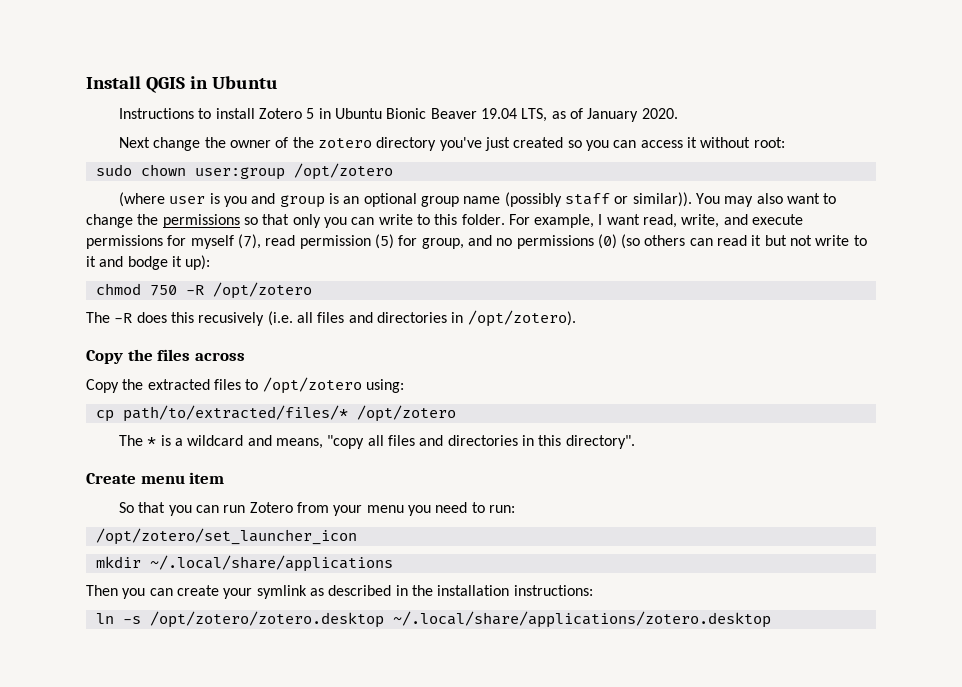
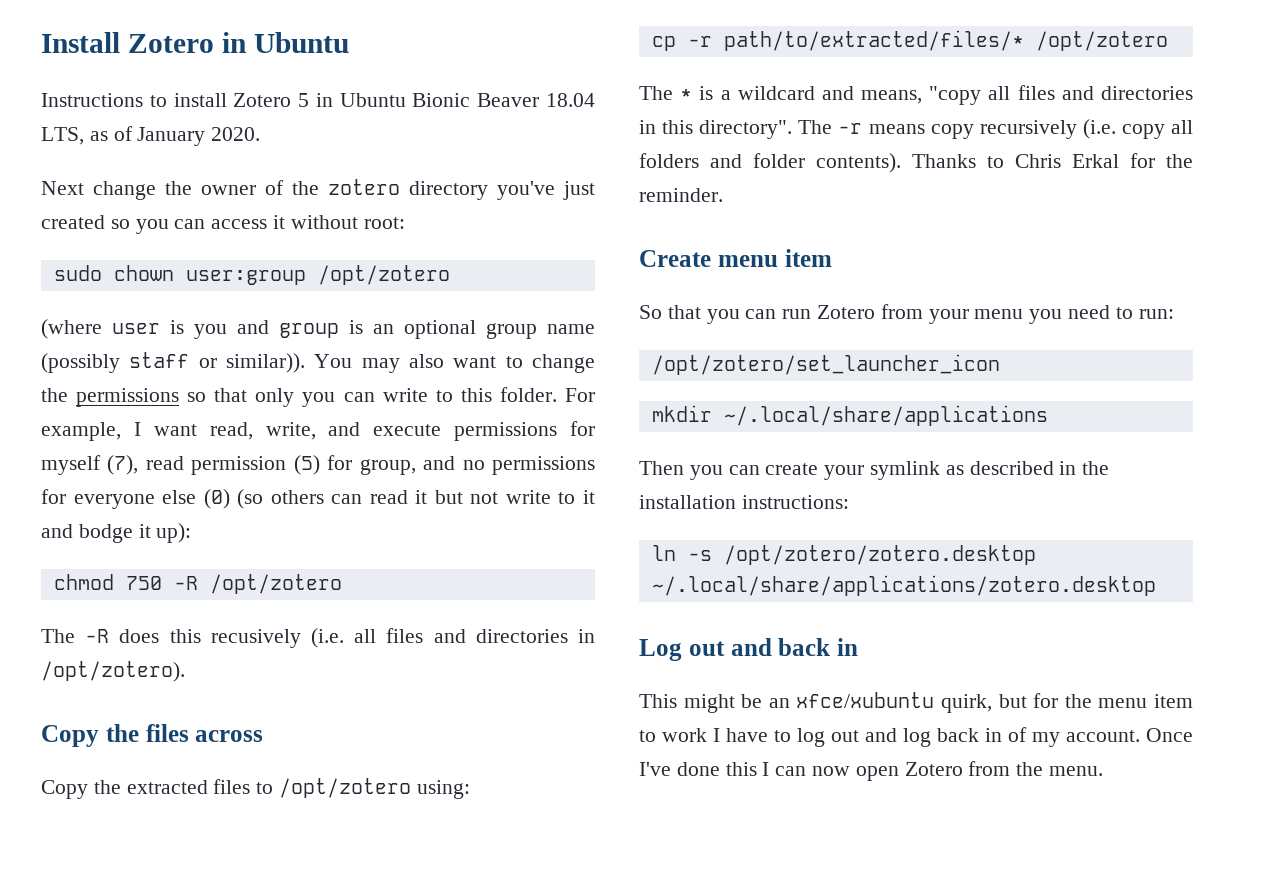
[145,77,185,93] QGIS -> [127,34,214,53] Zotero
[480,108,517,119] 19.04 -> [546,93,595,107] 18.04
(594, 242) none -> [41,489,197,509] for everyone else
(114, 416) none -> [687,36,712,47] -r
(635, 442) none -> [798,119,1193,139] [639,153,1193,173] [639,188,723,202] The -r means copy recursively (i.e. copy all folders and folder contents). Thanks to Chris Erkal for the reminder.
(771, 619) none -> [639,638,858,661] [639,692,1193,713] [639,727,1193,747] [639,761,1104,781] // Log out and back in // This might be an xfce/xubuntu quirk, but for the menu item to work I have to log out and log back in of my account. Once I've done this I can now open Zotero from the menu.

